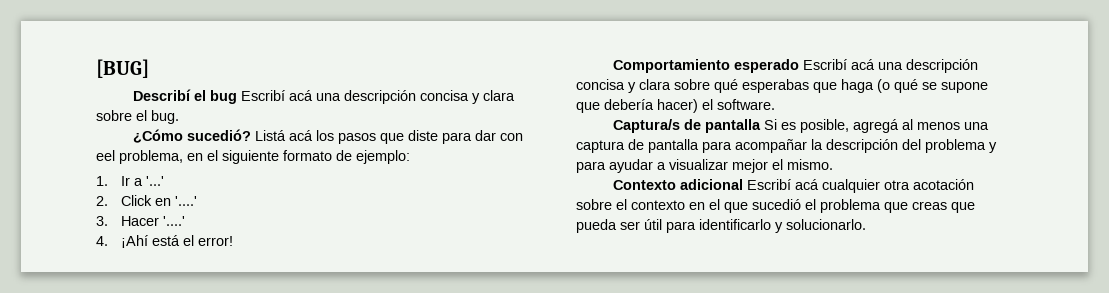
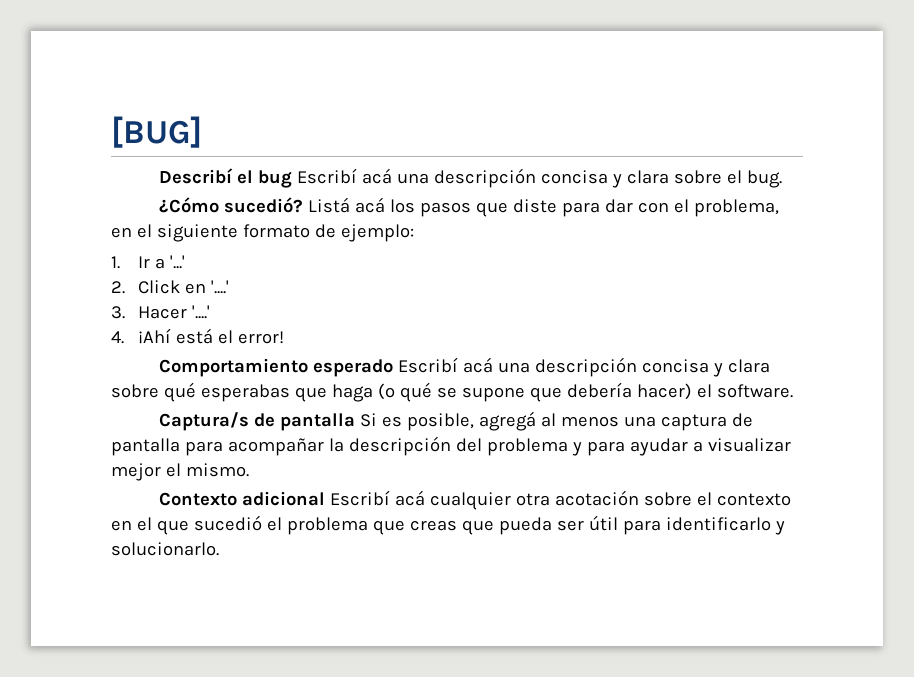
[96,150,115,161] eel -> [673,199,689,213] el

